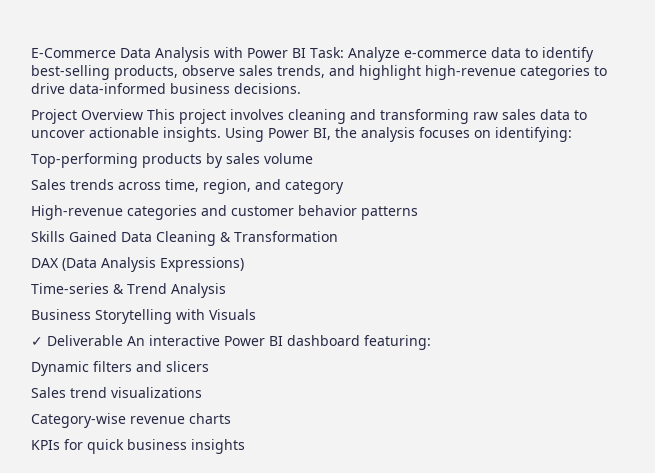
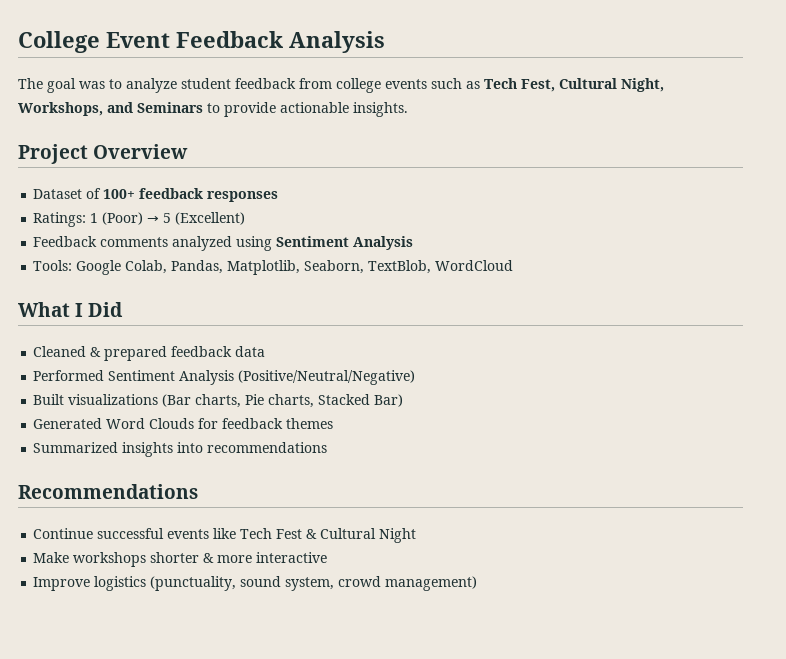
[31,47,594,62] [31,65,607,80] [31,83,301,94] [31,109,587,124] [31,127,572,142] [31,153,313,168] [31,179,344,194] [31,205,418,220] [31,231,338,246] [31,257,244,272] [31,283,226,298] [31,309,256,324] [31,335,431,350] [31,361,209,376] [31,387,202,398] [31,413,231,428] [31,439,245,454] E-Commerce Data Analysis with Power BI Task: Analyze e-commerce data to identify best-selling products, observe sales trends, and highlight high-revenue categories to drive data-informed business decisions. // Project Overview This project involves cleaning and transforming raw sales data to uncover actionable insights. Using Power BI, the analysis focuses on identifying: // Top-performing products by sales volume // Sales trends across time, region, and category // High-revenue categories and customer behavior patterns // Skills Gained Data Cleaning & Transformation // DAX (Data Analysis Expressions) // Time-series & Trend Analysis // Business Storytelling with Visuals // ✓ Deliverable An interactive Power BI dashboard featuring: // Dynamic filters and slicers // Sales trend visualizations // Category-wise revenue charts // KPIs for quick business insights -> [18,31,385,53] [18,78,664,93] [18,102,408,117] [18,144,189,164] [33,188,279,202] [33,212,246,227] [33,236,414,251] [33,260,514,275] [18,302,124,317] [33,346,266,361] [33,370,416,385] [33,394,404,408] [33,418,334,429] [33,442,328,457] [18,484,198,499] [33,528,417,543] [33,552,328,567] [33,576,478,591] College Event Feedback Analysis // The goal was to analyze student feedback from college events such as Tech Fest, Cultural Night, Workshops, and Seminars to provide actionable insights. // Project Overview // Dataset of 100+ feedback responses // Ratings: 1 (Poor) → 5 (Excellent) // Feedback comments analyzed using Sentiment Analysis // Tools: Google Colab, Pandas, Matplotlib, Seaborn, TextBlob, WordCloud // What I Did // Cleaned & prepared feedback data // Performed Sentiment Analysis (Positive/Neutral/Negative) // Built visualizations (Bar charts, Pie charts, Stacked Bar) // Generated Word Clouds for feedback themes // Summarized insights into recommendations // Recommendations // Continue successful events like Tech Fest & Cultural Night // Make workshops shorter & more interactive // Improve logistics (punctuality, sound system, crowd management)

